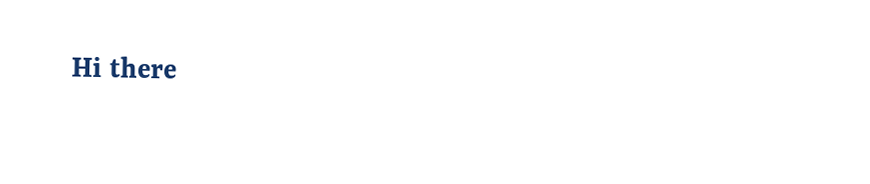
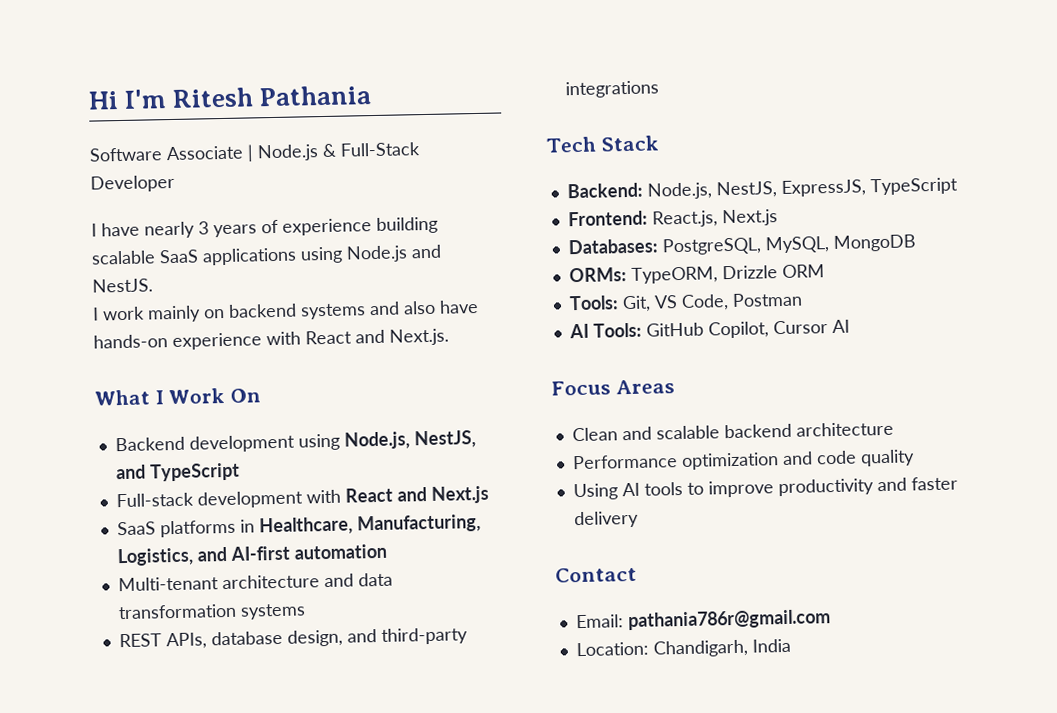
[109,56,178,79] there -> [124,85,372,109] [89,142,421,162] [90,174,175,193] [91,216,438,239] [91,244,442,266] [92,278,153,293] [92,299,479,323] [93,328,449,351] [94,387,261,406] [114,430,476,453] [115,462,240,482] [115,485,489,509] [116,513,481,538] [116,543,387,567] [117,572,393,592] [117,603,306,620] [118,627,468,650] [564,80,659,99] [546,135,659,153] [566,177,958,200] [567,209,778,228] [567,234,916,256] [568,264,825,284] [568,292,803,313] [568,319,850,339] [551,379,675,396] [571,421,894,442] [571,449,915,471] [572,476,958,501] [573,510,639,529] [555,566,637,583] [575,609,831,631] [575,638,791,658] I'm Ritesh Pathania // Software Associate | Node.js & Full-Stack Developer // I have nearly 3 years of experience building scalable SaaS applications using Node.js and NestJS. // I work mainly on backend systems and also have hands-on experience with React and Next.js. // What I Work On // Backend development using Node.js, NestJS, and TypeScript // Full-stack development with React and Next.js // SaaS platforms in Healthcare, Manufacturing, Logistics, and AI-first automation // Multi-tenant architecture and data transformation systems // REST APIs, database design, and third-party integrations // Tech Stack // Backend: Node.js, NestJS, ExpressJS, TypeScript // Frontend: React.js, Next.js // Databases: PostgreSQL, MySQL, MongoDB // ORMs: TypeORM, Drizzle ORM // Tools: Git, VS Code, Postman // AI Tools: GitHub Copilot, Cursor AI // Focus Areas // Clean and scalable backend architecture // Performance optimization and code quality // Using AI tools to improve productivity and faster delivery // Contact // Email: pathania786r@gmail.com // Location: Chandigarh, India

